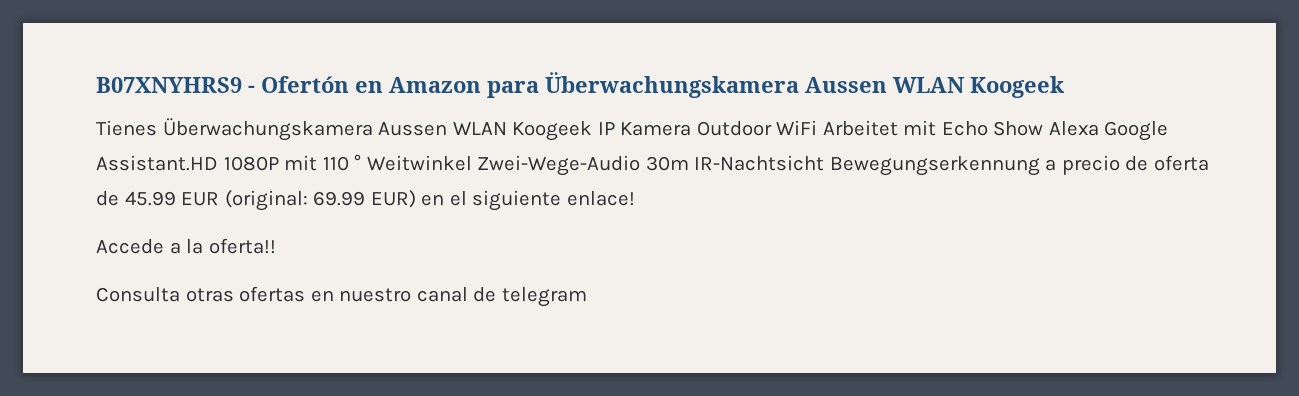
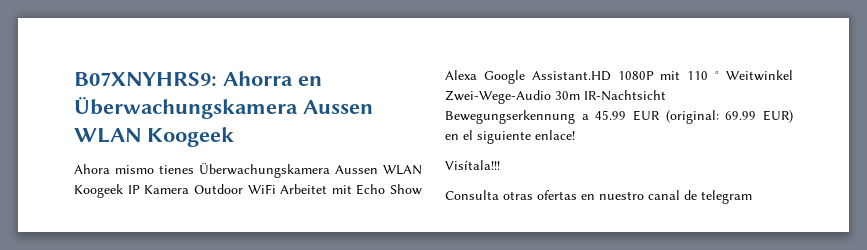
[96,76,539,98] B07XNYHRS9 - Ofertón en Amazon para -> [74,71,322,86] B07XNYHRS9: Ahorra en
[96,120,157,136] Tienes -> [74,164,194,174] Ahora mismo tienes
[1061,155,1209,175] [96,191,119,206] precio de oferta de -> (589, 117) none
[96,238,276,254] Accede a la oferta!! -> [445,160,500,170] Visítala!!!

